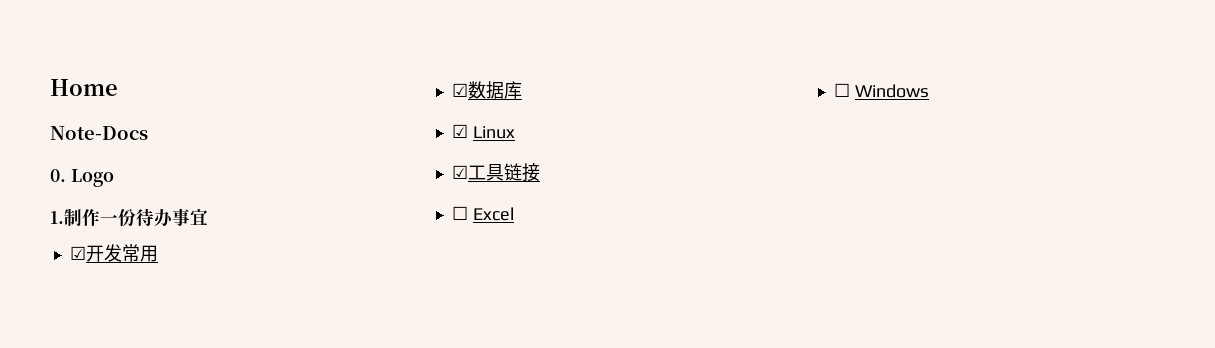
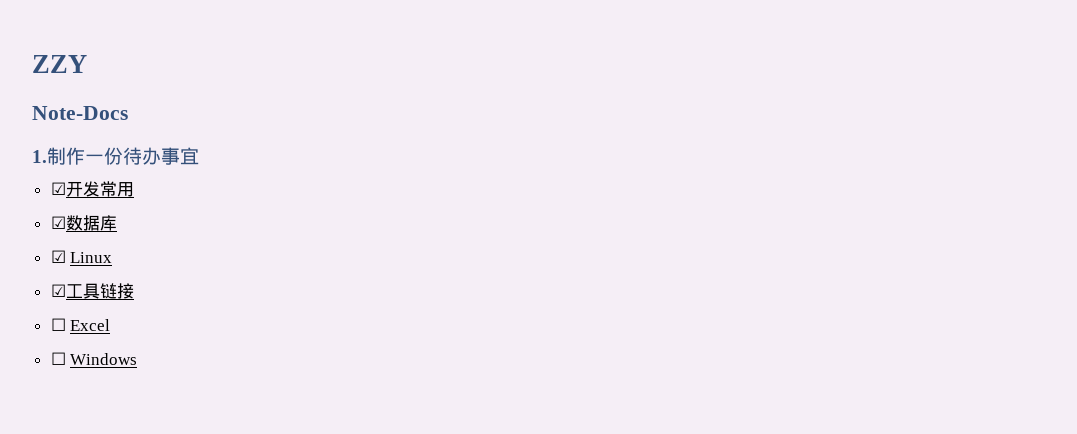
[50,79,118,96] Home -> [32,55,87,73] ZZY
[50,169,114,187] // 0. Logo -> (128, 113) none

